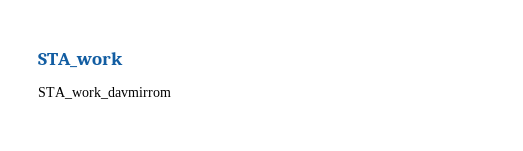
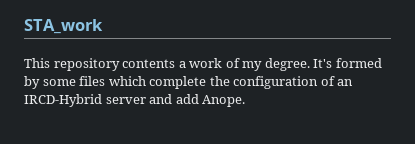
[38,87,171,99] STA_work_davmirrom -> [24,58,382,71] [24,76,354,89] [24,94,246,107] This repository contents a work of my degree. It's formed by some files which complete the configuration of an IRCD-Hybrid server and add Anope.

